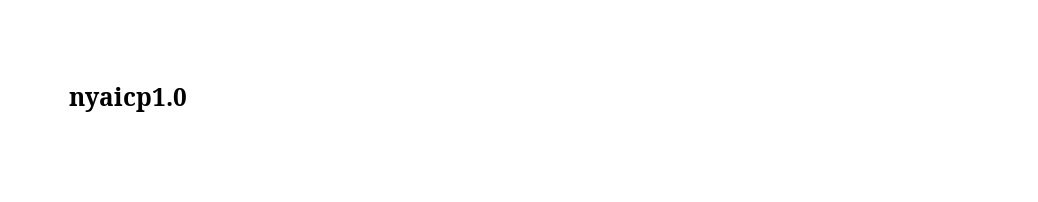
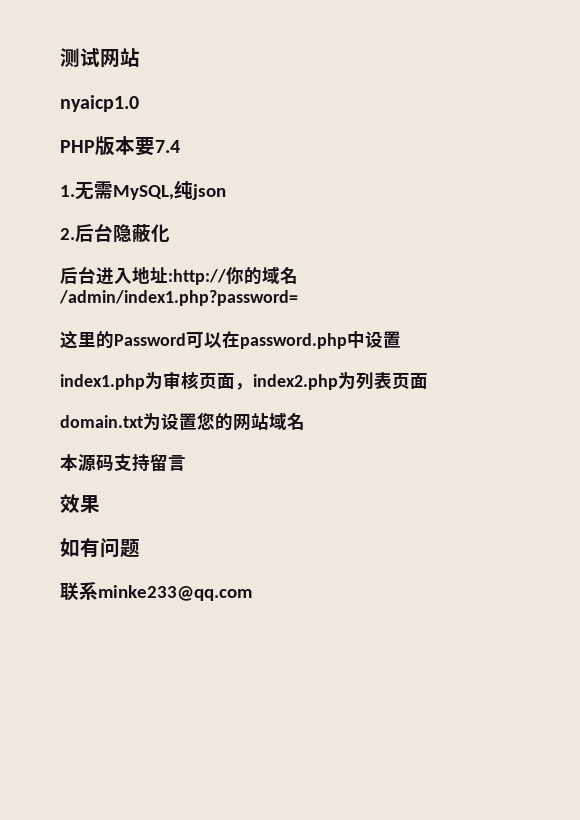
(69, 99) none -> [60,48,140,68] 测试网站 //
(187, 99) none -> [60,136,180,156] [60,180,226,200] [60,223,170,243] [60,266,298,285] [59,290,298,306] [60,330,401,349] [60,371,428,390] [60,412,305,431] [60,453,186,472] [60,494,100,513] [60,538,140,558] [60,582,252,601] // PHP版本要7.4 // 1.无需MySQL,纯json // 2.后台隐蔽化 // 后台进入地址:http://你的域名/admin/index1.php?password= // 这里的Password可以在password.php中设置 // index1.php为审核页面，index2.php为列表页面 // domain.txt为设置您的网站域名 // 本源码支持留言 // 效果 // 如有问题 // 联系minke233@qq.com

